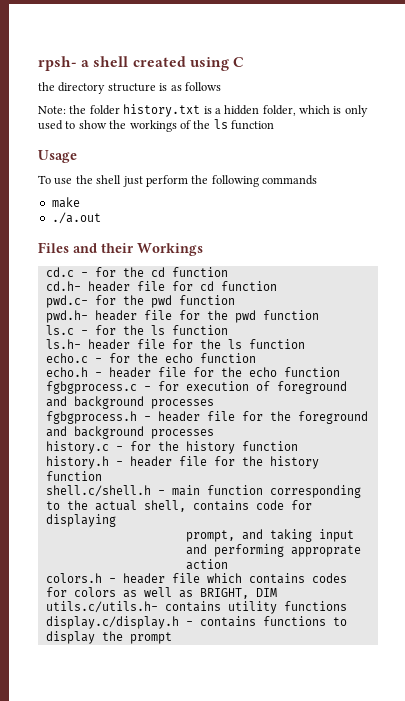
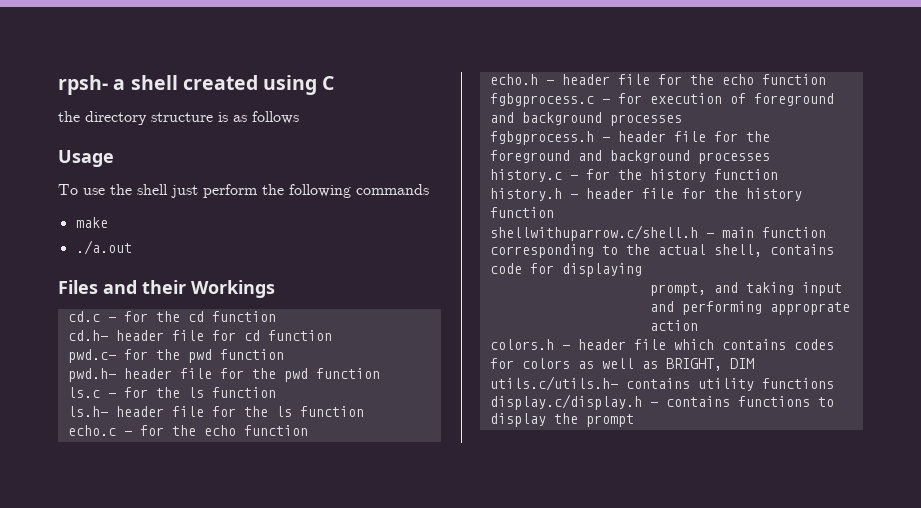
[38,104,368,117] [38,119,274,132] // Note: the folder history.txt is a hidden folder, which is only used to show the workings of the ls function -> (299, 117) none
[45,485,151,497] shell.c/shell.h -> [489,225,698,241] shellwithuparrow.c/shell.h

